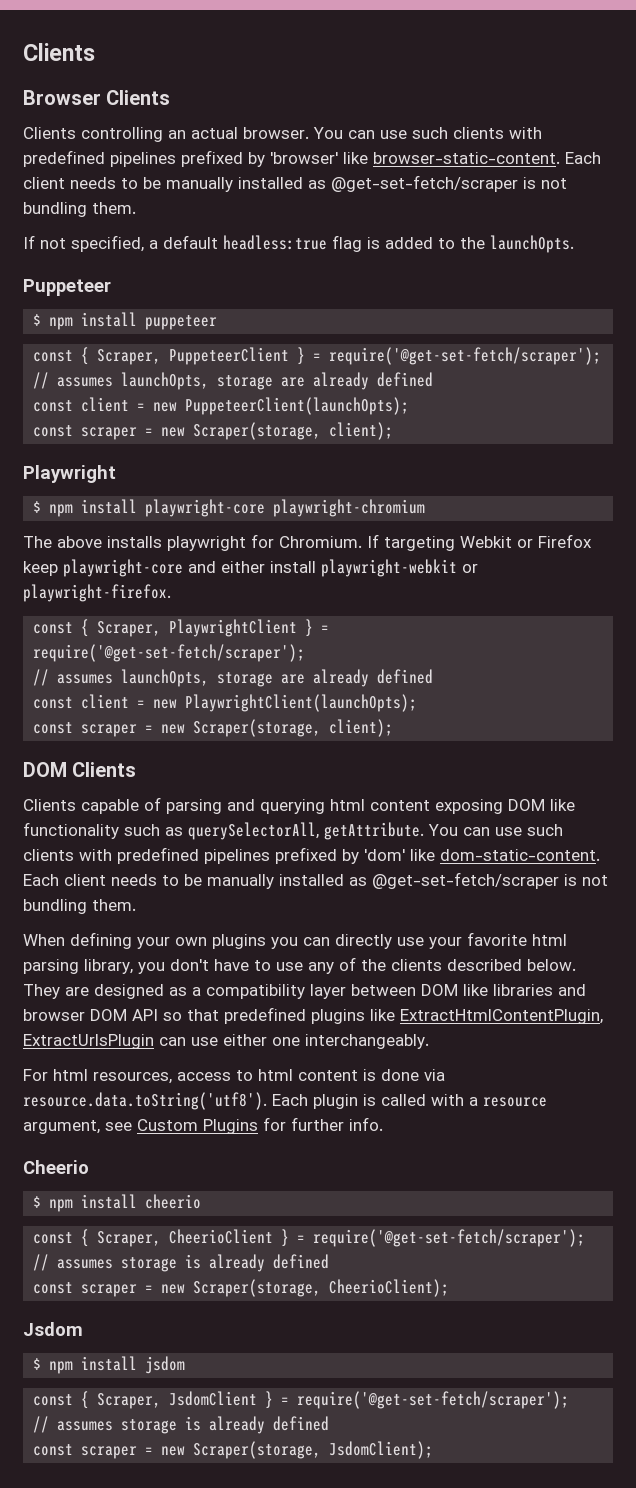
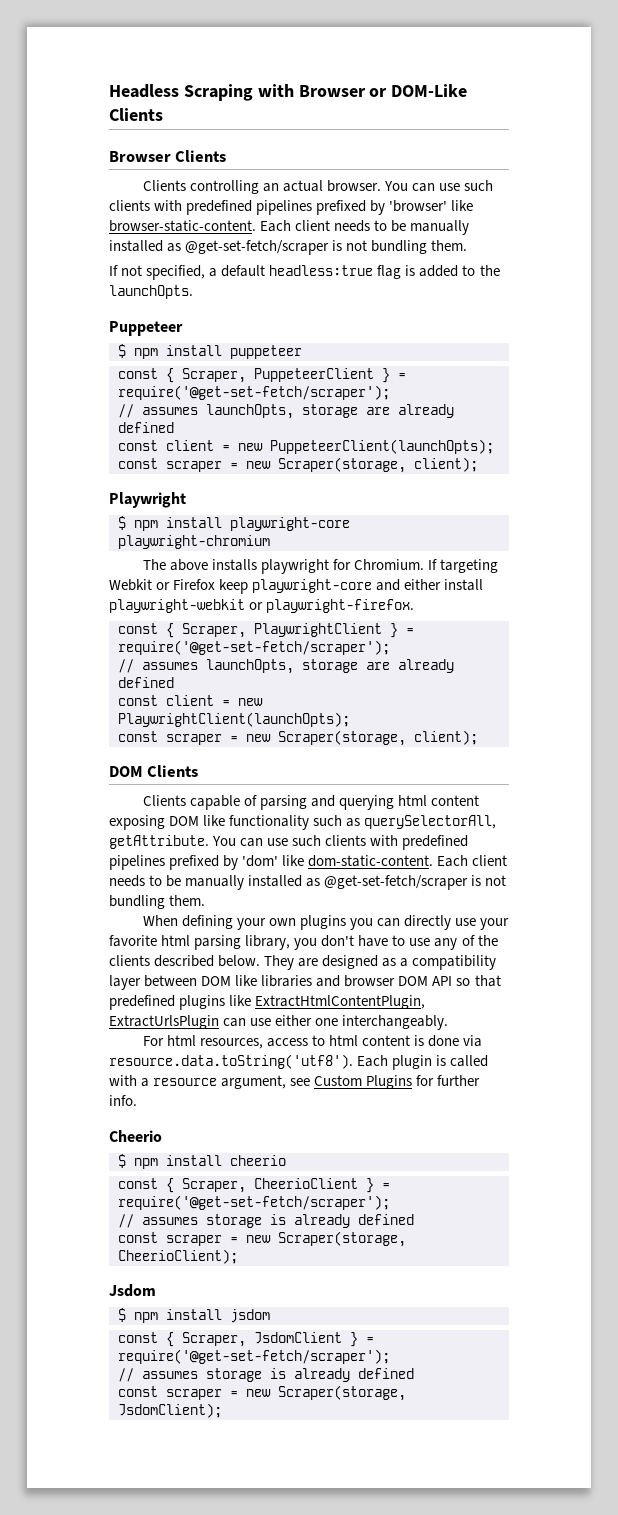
(23, 52) none -> [109,84,468,101] Headless Scraping with Browser or DOM-Like

